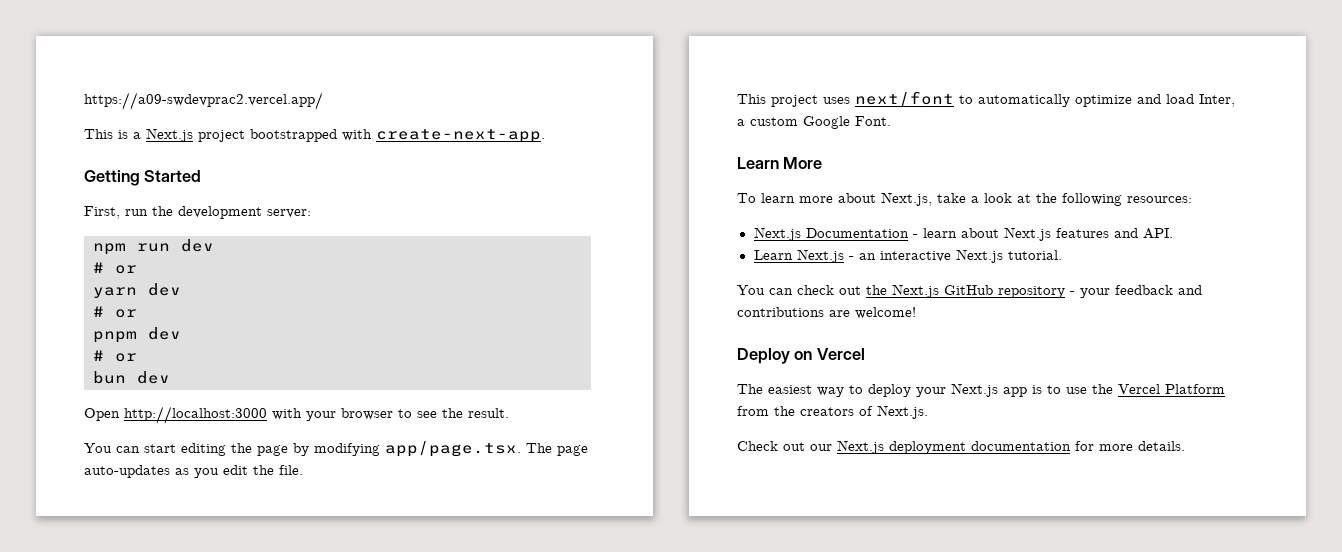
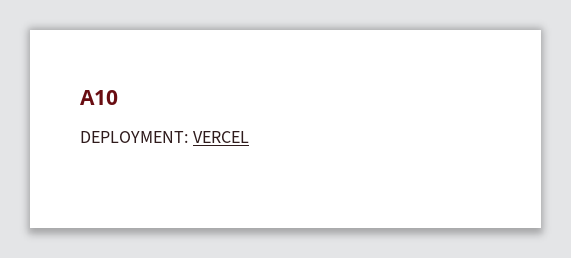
[84,92,323,110] [84,128,545,143] [84,170,202,186] [84,206,311,219] [93,239,214,255] [93,262,137,274] [93,283,181,298] [93,306,137,318] [93,327,181,343] [93,350,137,362] [93,371,170,384] [84,406,509,424] [84,441,588,457] [84,465,303,478] [737,91,1235,107] [737,116,891,129] [737,157,823,169] [737,192,1192,206] [753,227,1173,241] [753,249,1062,263] [737,284,1202,298] [737,307,916,319] [737,348,865,364] [737,383,1225,397] [737,405,928,419] [737,440,1185,454] https://a09-swdevprac2.vercel.app/ // This is a Next.js project bootstrapped with create-next-app. // Getting Started // First, run the development server: // npm run dev // # or // yarn dev // # or // pnpm dev // # or // bun dev // Open http://localhost:3000 with your browser to see the result. // You can start editing the page by modifying app/page.tsx. The page auto-updates as you edit the file. // This project uses next/font to automatically optimize and load Inter, a custom Google Font. // Learn More // To learn more about Next.js, take a look at the following resources: // Next.js Documentation - learn about Next.js features and API. // Learn Next.js - an interactive Next.js tutorial. // You can check out the Next.js GitHub repository - your feedback and contributions are welcome! // Deploy on Vercel // The easiest way to deploy your Next.js app is to use the Vercel Platform from the creators of Next.js. // Check out our Next.js deployment documentation for more details. -> [80,90,118,105] [80,131,249,143] A10 // DEPLOYMENT: VERCEL

